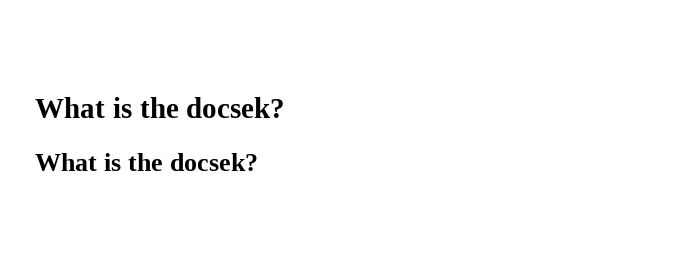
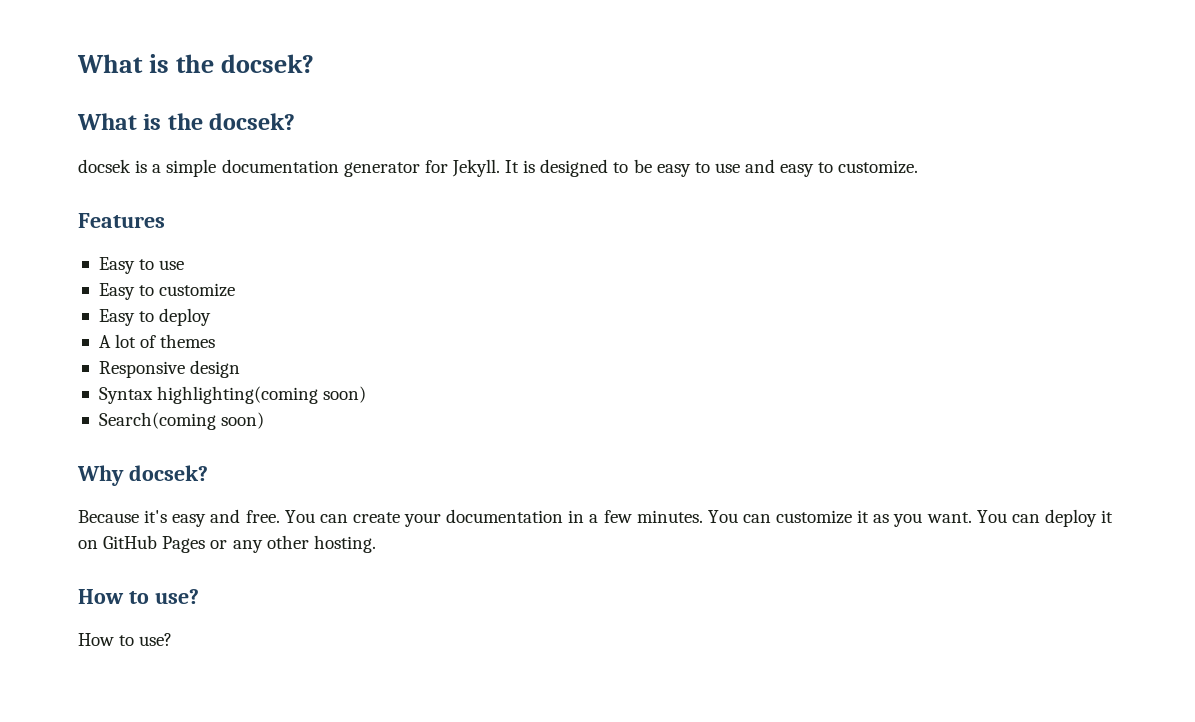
(259, 162) none -> [78,159,919,177] [78,213,165,228] [98,257,185,274] [98,283,236,300] [98,308,212,326] [98,334,216,348] [98,360,241,378] [98,386,367,404] [98,412,265,430] [77,465,208,486] [78,509,1114,527] [78,535,376,553] [78,589,199,604] [78,633,173,646] // docsek is a simple documentation generator for Jekyll. It is designed to be easy to use and easy to customize. // Features // Easy to use // Easy to customize // Easy to deploy // A lot of themes // Responsive design // Syntax highlighting(coming soon) // Search(coming soon) // Why docsek? // Because it's easy and free. You can create your documentation in a few minutes. You can customize it as you want. You can deploy it on GitHub Pages or any other hosting. // How to use? // How to use?

